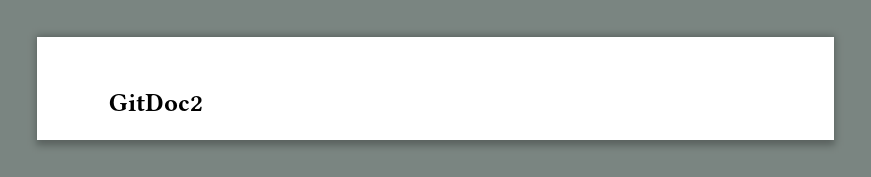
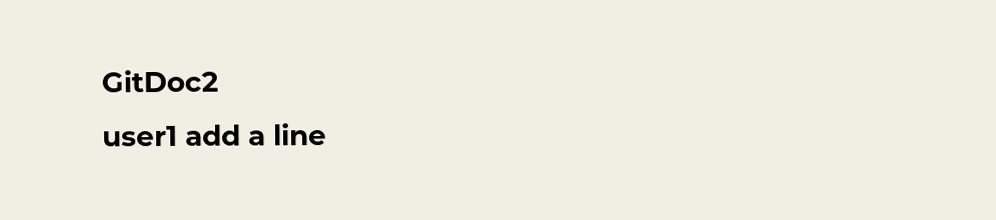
(203, 102) none -> [102,123,327,147] // user1 add a line

